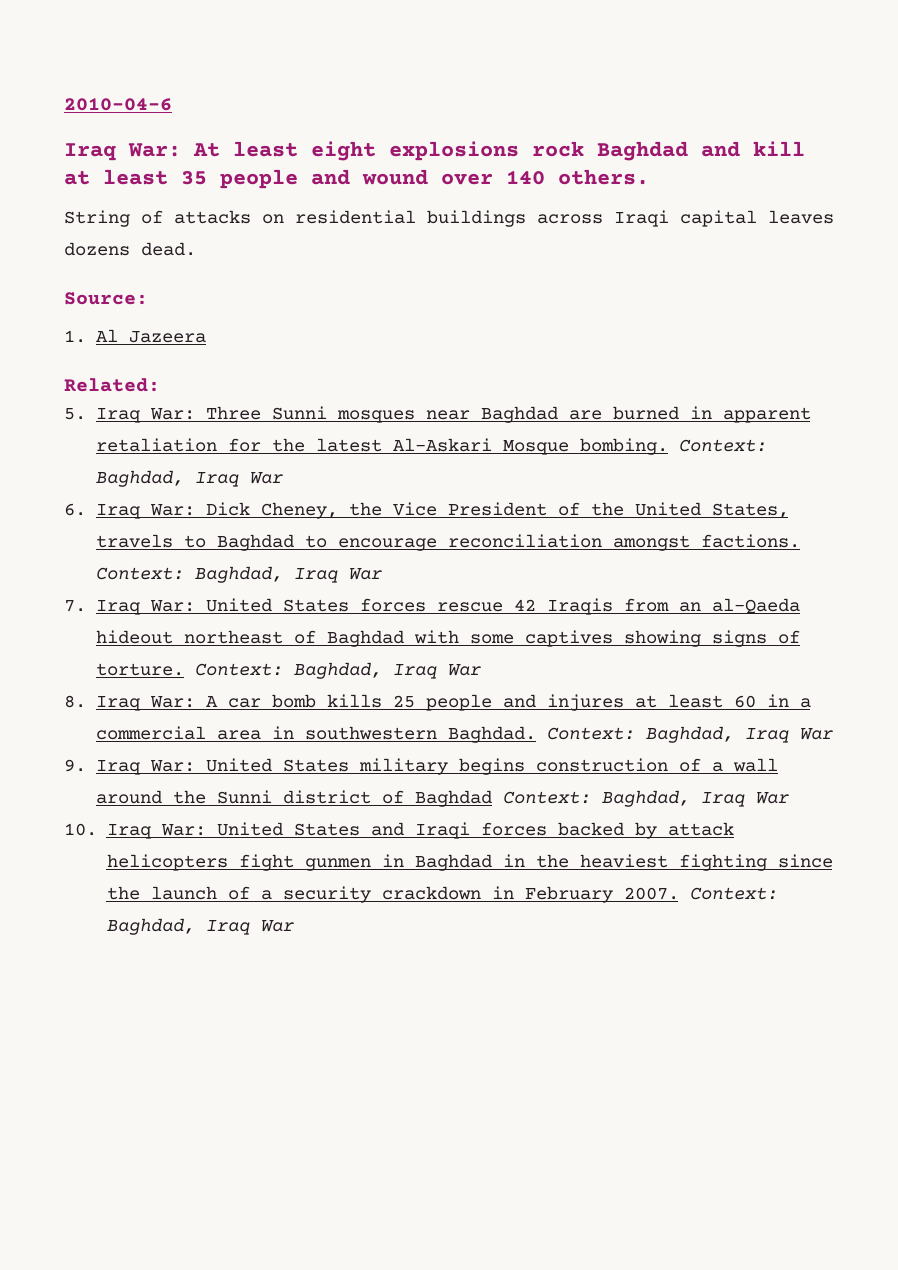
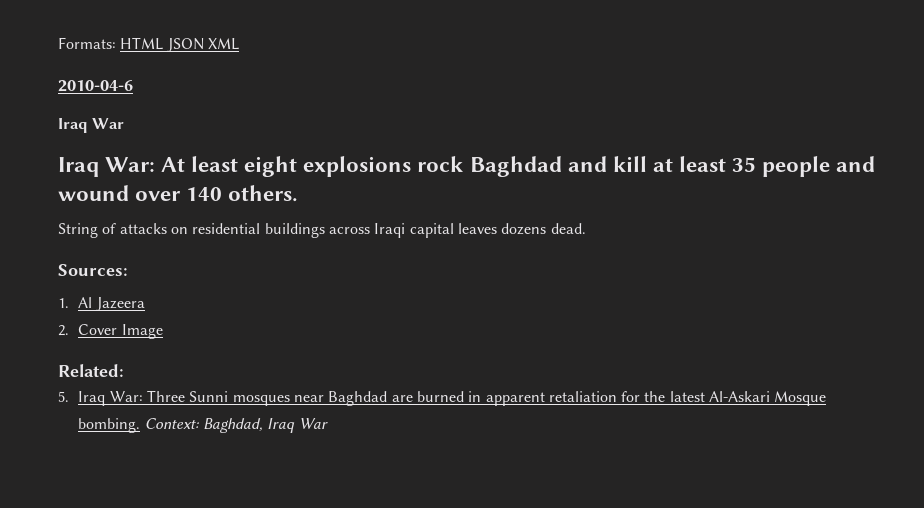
(64, 104) none -> [58,37,239,52] Formats: HTML JSON XML //
(172, 104) none -> [58,118,125,133] // Iraq War
[64,292,148,305] Source: -> [58,264,128,276] Sources:
(206, 337) none -> [58,324,163,339] // 2. Cover Image
[64,502,789,519] [95,534,800,551] [95,566,383,583] [64,598,800,615] [95,630,800,647] [95,662,482,679] [64,694,811,711] [95,726,834,743] [64,758,778,775] [95,790,790,807] [64,822,734,839] [106,854,833,871] [106,886,778,903] [106,918,295,935] // 6. Iraq War: Dick Cheney, the Vice President of the United States, travels to Baghdad to encourage reconciliation amongst factions. Context: Baghdad, Iraq War // 7. Iraq War: United States forces rescue 42 Iraqis from an al-Qaeda hideout northeast of Baghdad with some captives showing signs of torture. Context: Baghdad, Iraq War // 8. Iraq War: A car bomb kills 25 people and injures at least 60 in a commercial area in southwestern Baghdad. Context: Baghdad, Iraq War // 9. Iraq War: United States military begins construction of a wall around the Sunni district of Baghdad Context: Baghdad, Iraq War // 10. Iraq War: United States and Iraqi forces backed by attack helicopters fight gunmen in Baghdad in the heaviest fighting since the launch of a security crackdown in February 2007. Context: Baghdad, Iraq War -> (328, 423) none

